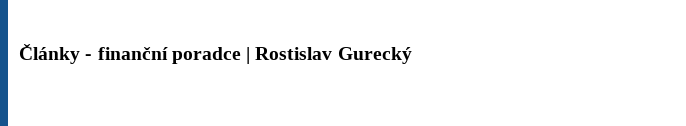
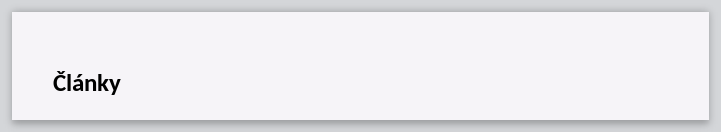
[85,47,412,64] - finanční poradce | Rostislav Gurecký -> (121, 83) none

